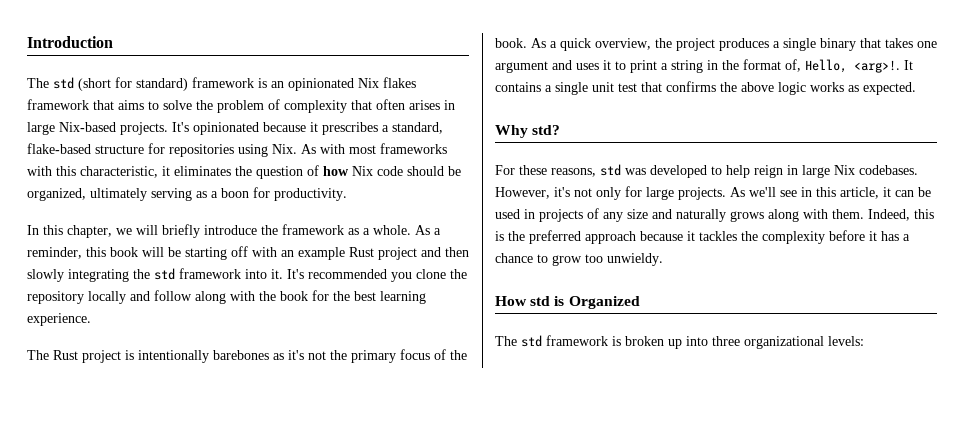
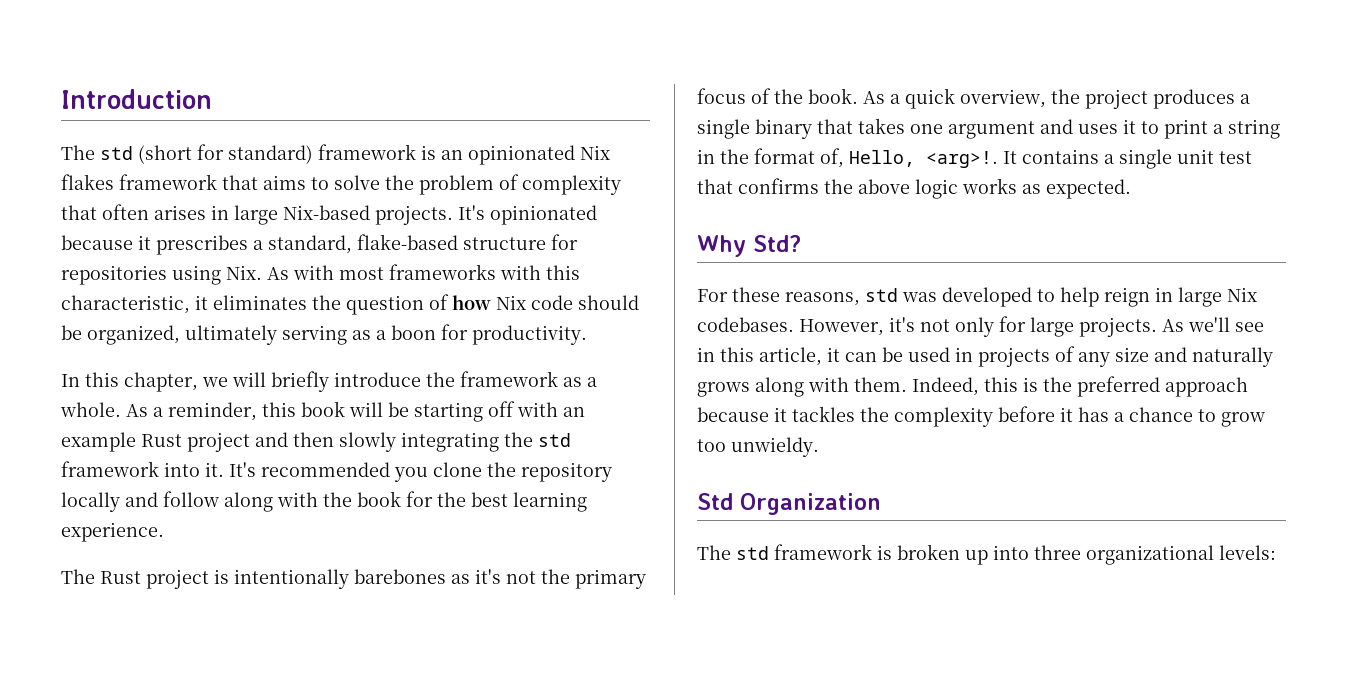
[532,125,561,135] std? -> [753,235,801,252] Std?
[495,296,640,309] How std is Organized -> [697,493,881,515] Std Organization

